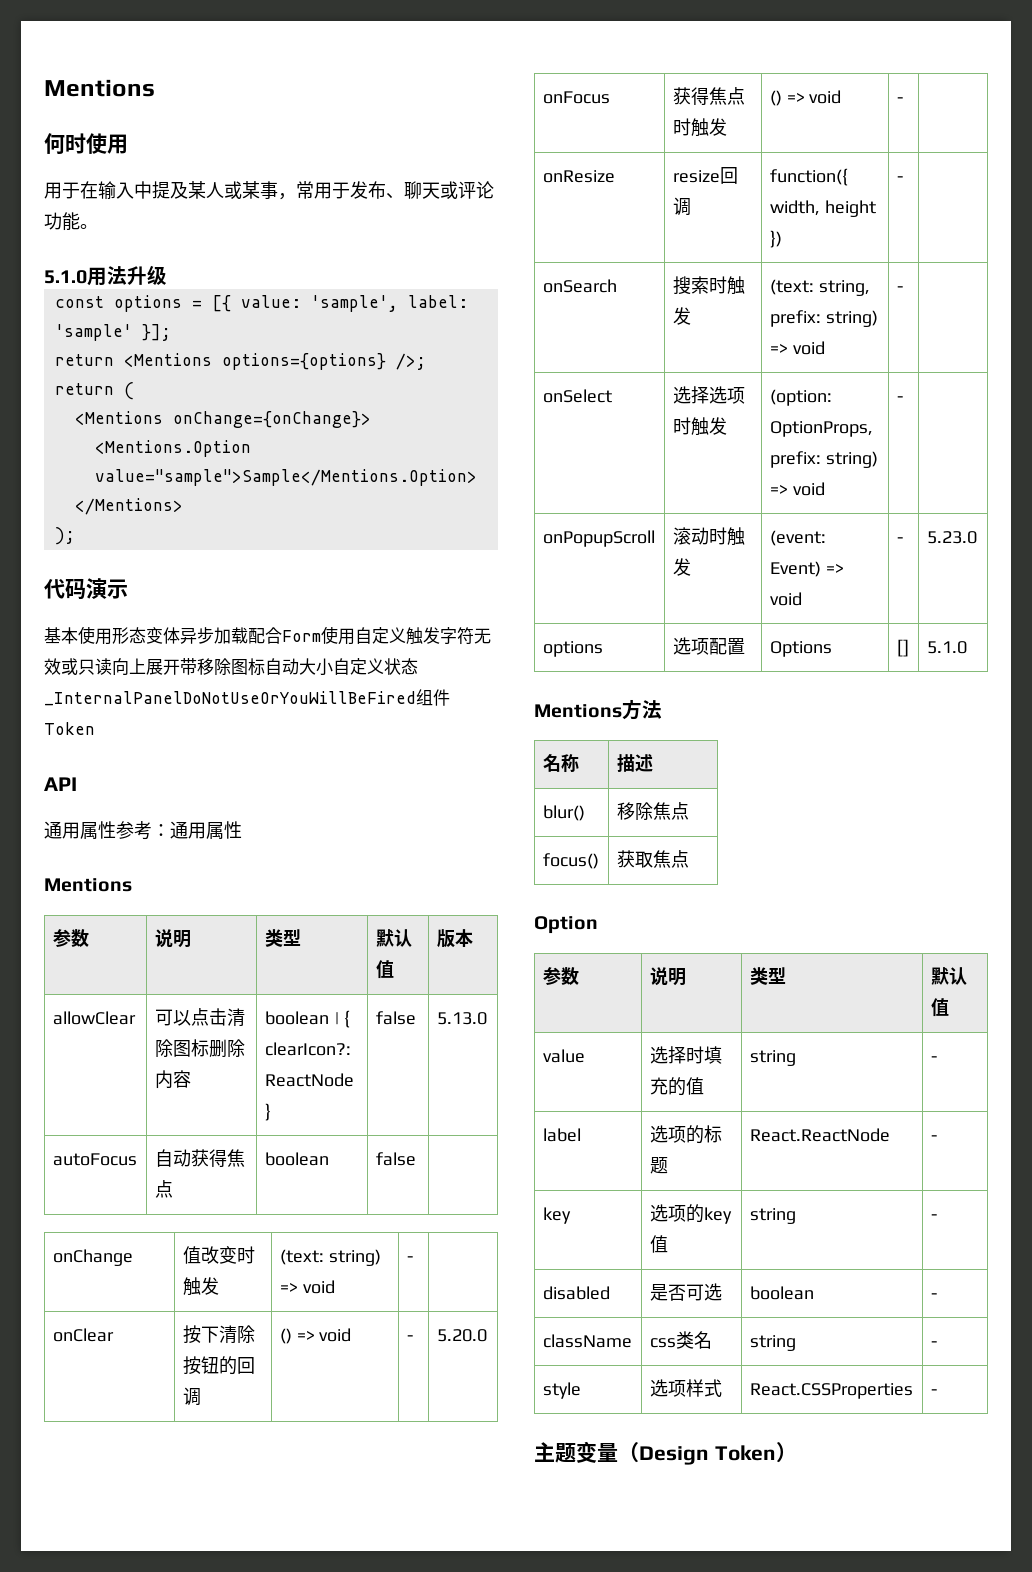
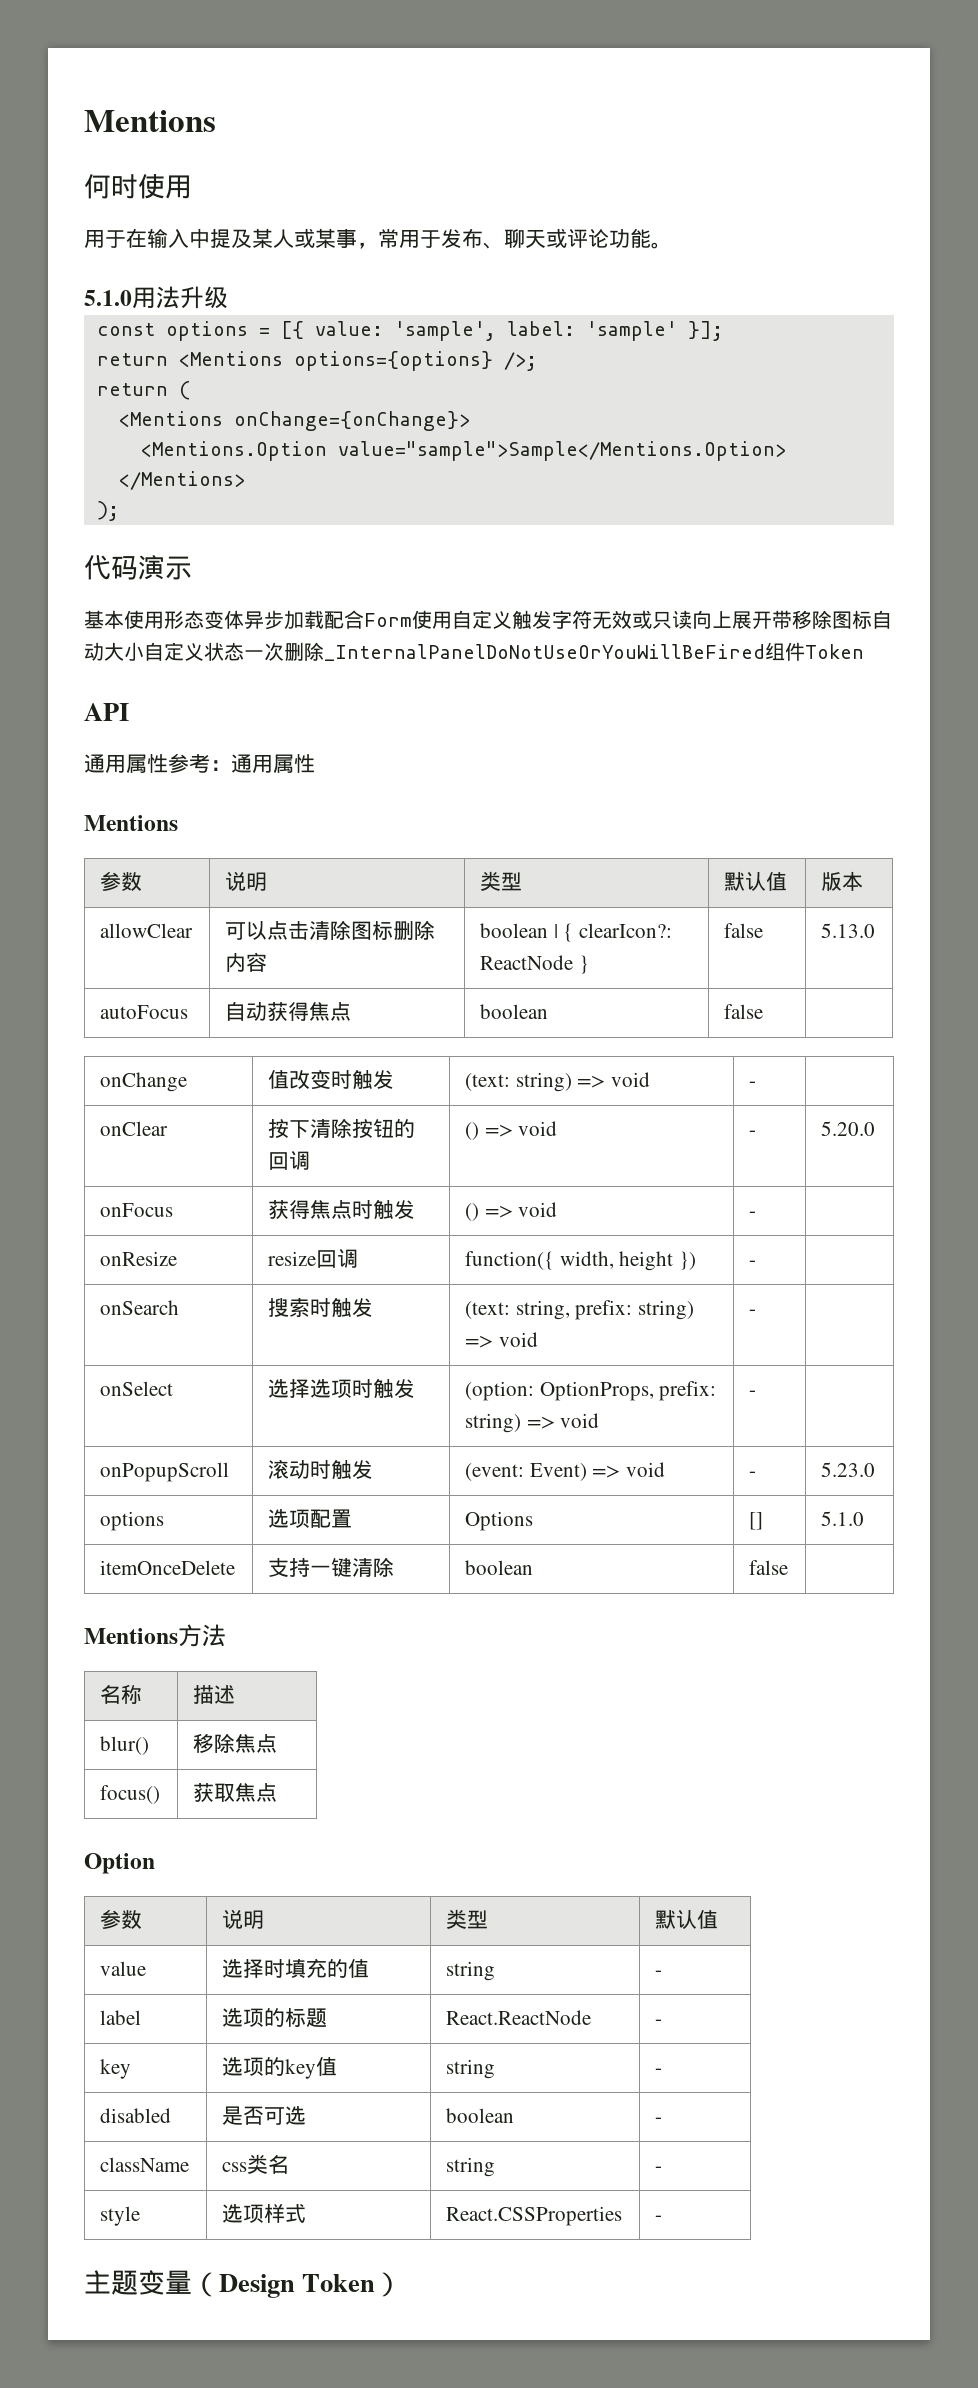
(418, 666) none -> [244,642,324,661] 一次删除
(967, 647) none -> [100,1560,236,1575] [268,1557,395,1577] [465,1560,534,1575] [749,1560,789,1575] // itemOnceDelete | 支持一键清除 | boolean | false |

